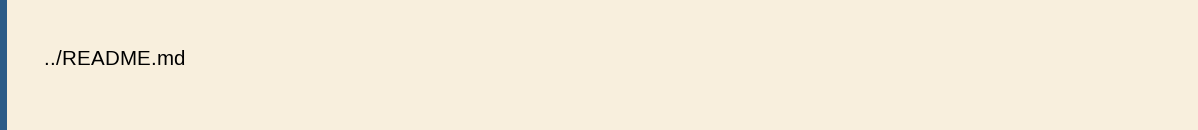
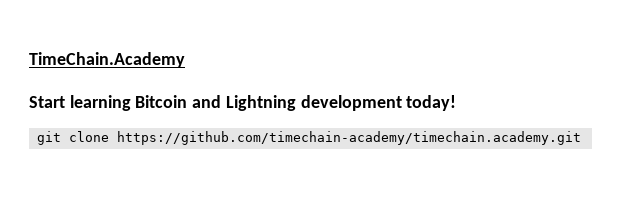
[44,50,185,65] ../README.md -> [29,52,185,68] [29,95,457,111] [37,131,582,145] TimeChain.Academy // Start learning Bitcoin and Lightning development today! // git clone https://github.com/timechain-academy/timechain.academy.git

